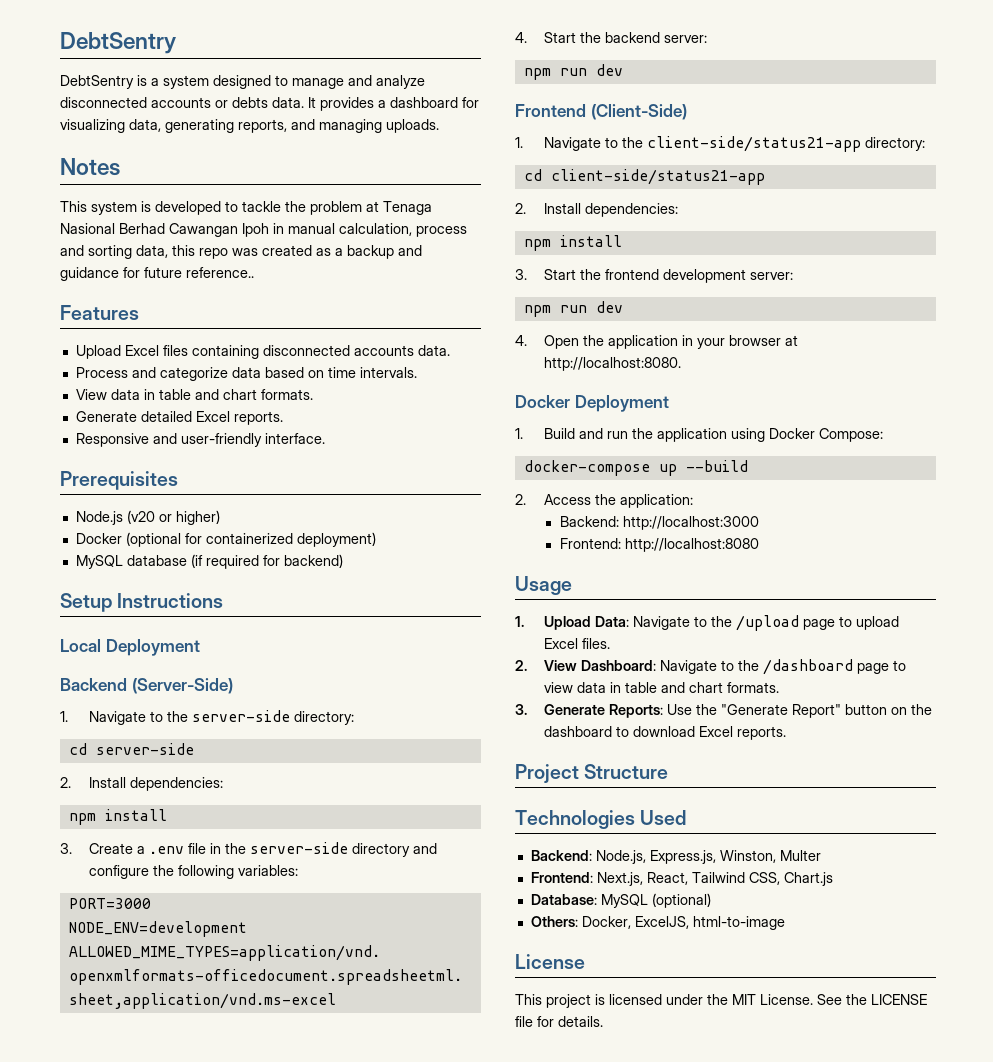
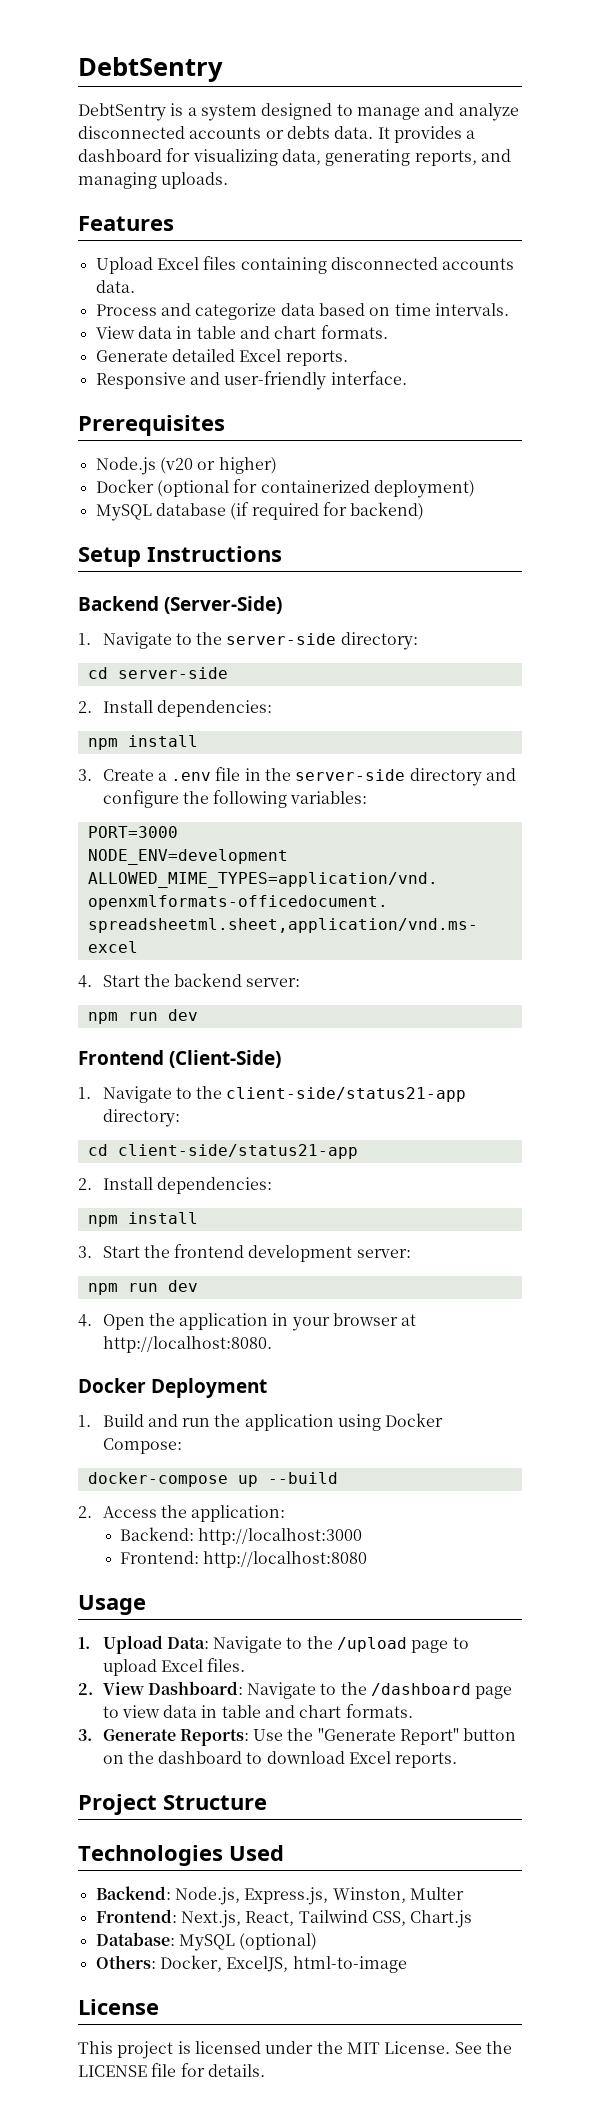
[60,158,120,176] [60,201,432,215] [60,223,467,237] [60,245,422,259] [60,267,254,281] // Notes // This system is developed to tackle the problem at Tenaga Nasional Berhad Cawangan Ipoh in manual calculation, process and sorting data, this repo was created as a backup and guidance for future reference.. -> (229, 180) none
[60,639,200,656] // Local Deployment -> (282, 554) none

